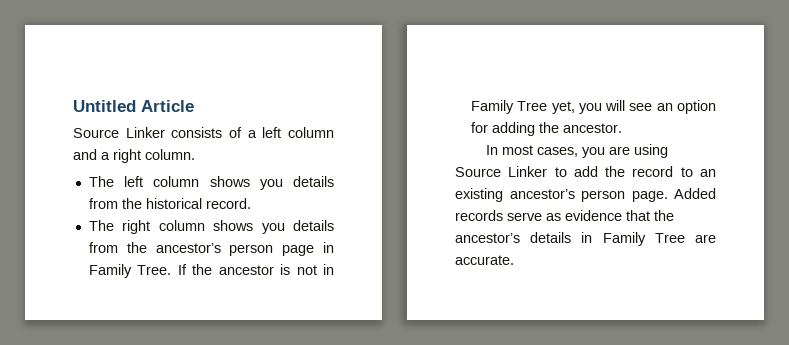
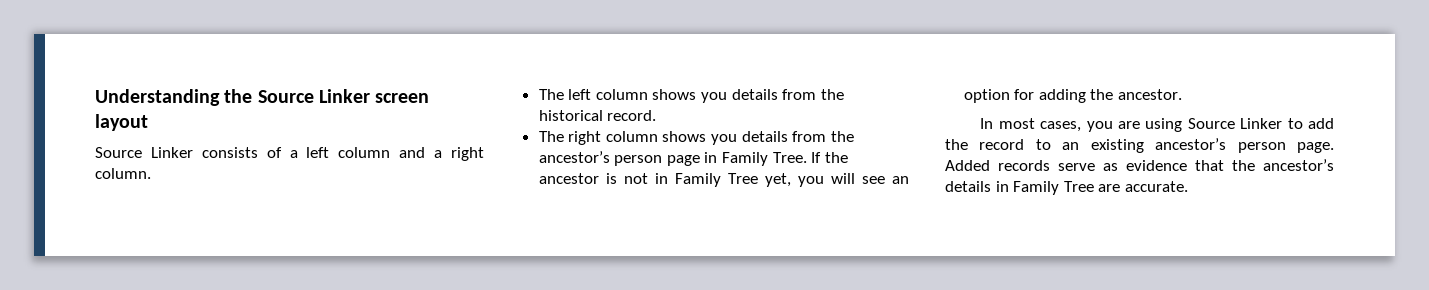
[73,100,194,112] Untitled Article -> [95,89,430,106] [95,114,148,131] Understanding the Source Linker screen layout

